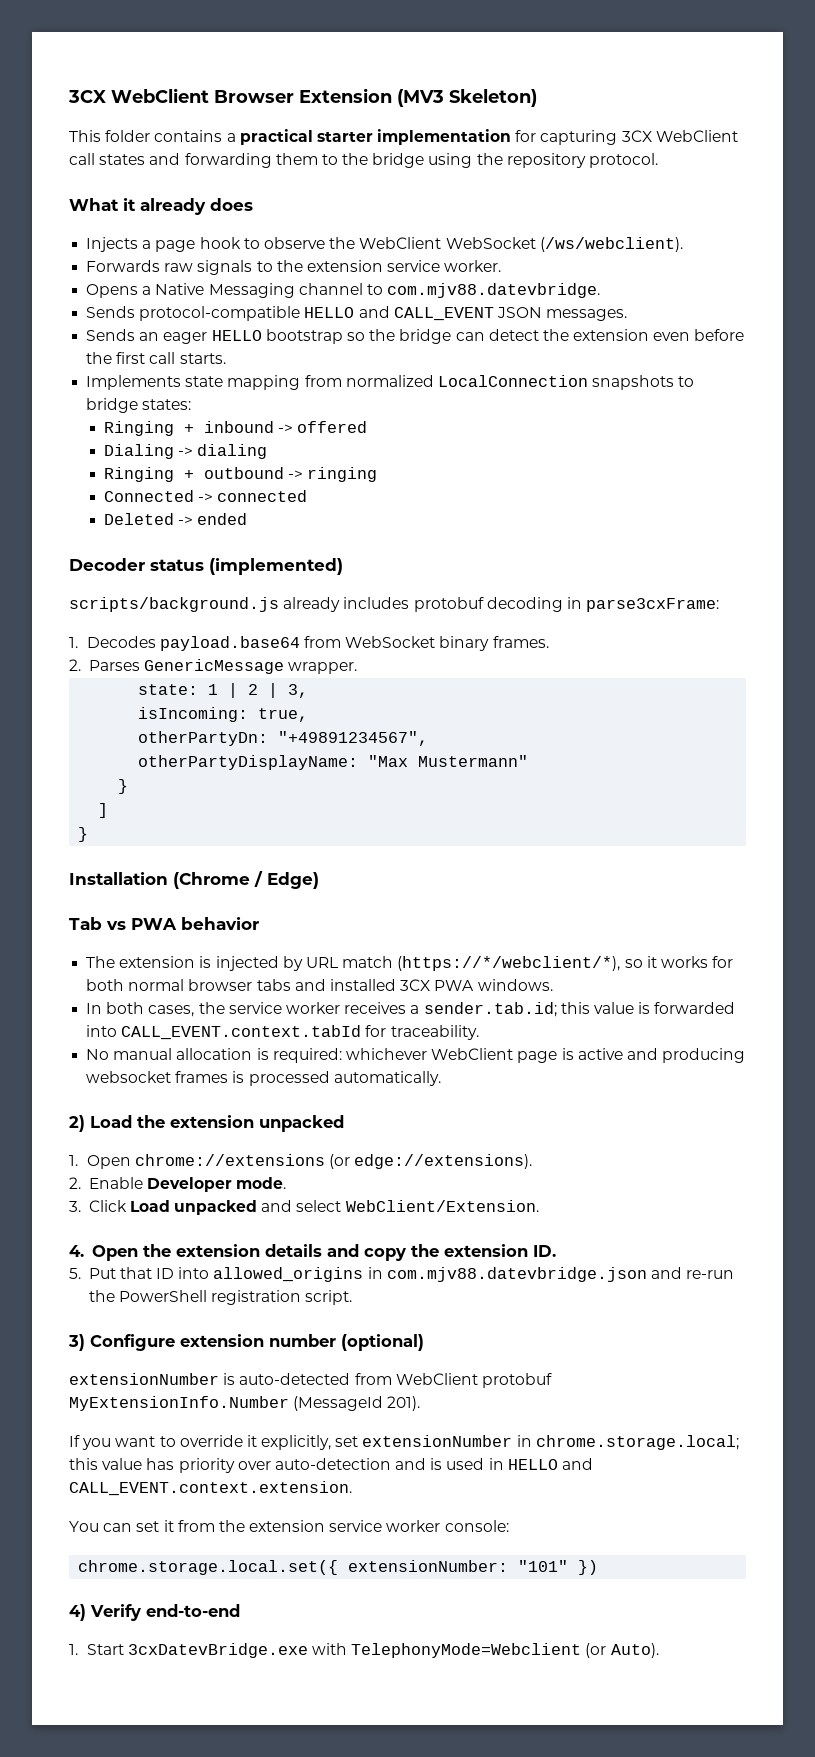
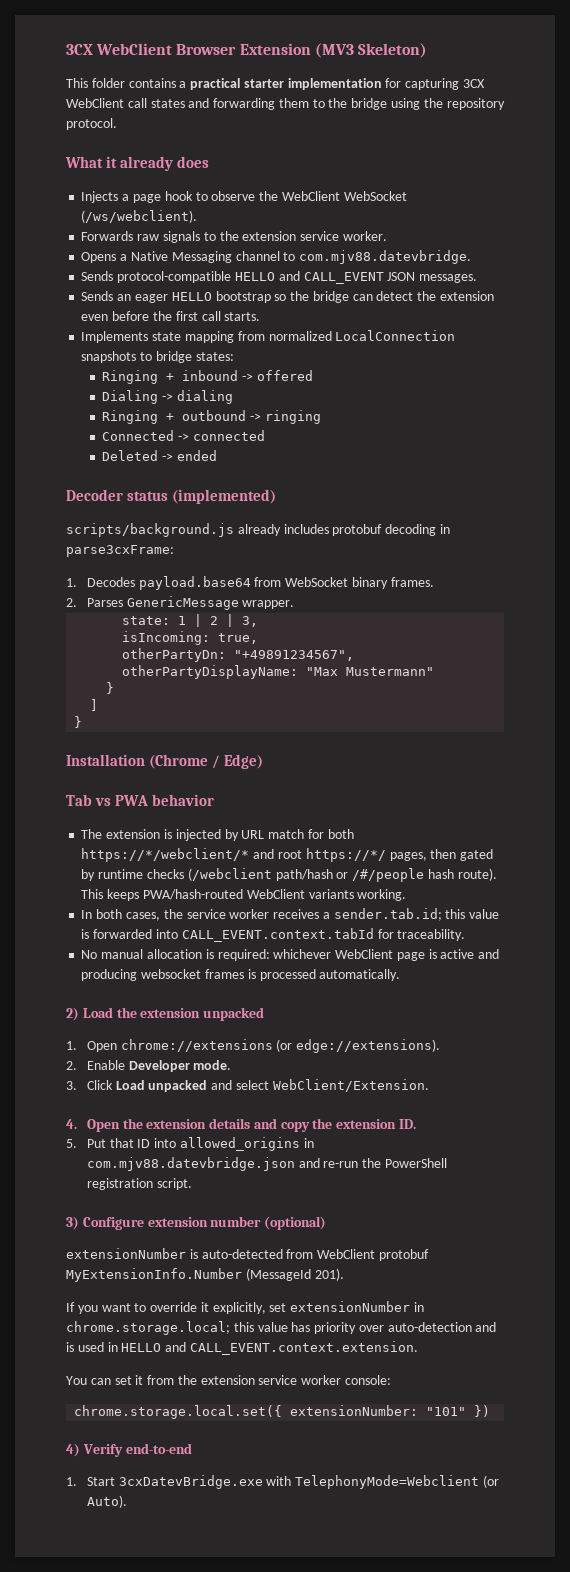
[397,956,734,971] [86,979,553,991] (https://*/webclient/*), so it works for both normal browser tabs and installed 3CX PWA windows. -> [307,829,354,839] [81,848,494,862] [81,868,497,882] [81,889,407,901] for both https://*/webclient/* and root https://*/ pages, then gated by runtime checks (/webclient path/hash or /#/people hash route). This keeps PWA/hash-routed WebClient variants working.

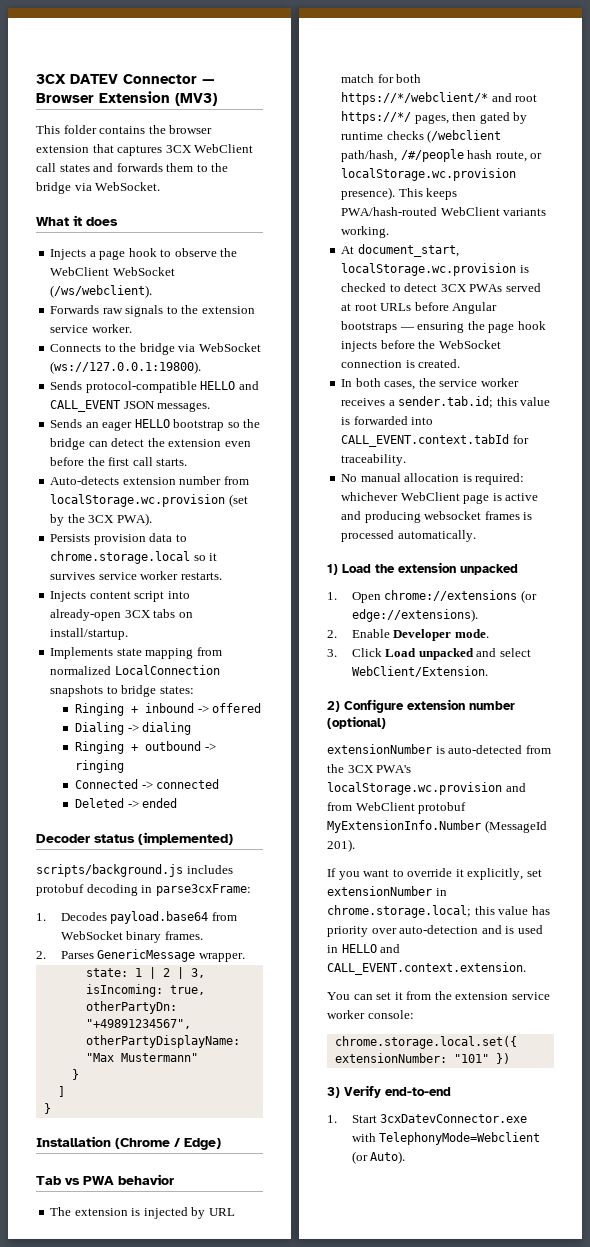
[66,43,427,58] [66,78,460,90] 3CX WebClient Browser Extension (MV3 Skeleton) // This folder contains a practical starter implementation for capturing -> [36,74,215,84] [36,91,217,106] [36,125,213,134] [36,144,163,156] 3CX DATEV Connector — Browser Extension (MV3) // This folder contains the browser extension that captures
[213,98,276,110] forwarding -> [116,163,163,172] forwards
[391,98,505,110] [66,118,117,130] using the repository protocol. -> [74,182,161,191] via WebSocket.
[120,156,174,171] already -> (82, 220) none
[81,250,472,264] Opens a Native Messaging channel to com.mjv88.datevbridge. -> [50,343,261,355] [50,361,202,374] Connects to the bridge via WebSocket (ws://127.0.0.1:19800).
(261, 316) none -> [50,476,249,485] [50,494,248,507] [50,513,152,526] [50,533,187,545] [50,551,218,564] [50,571,222,580] [50,591,190,602] [50,609,193,621] [50,628,129,640] // Auto-detects extension number from localStorage.wc.provision (set by the 3CX PWA). // Persists provision data to chrome.storage.local so it survives service worker restarts. // Injects content script into already-open 3CX tabs on install/startup.
[237,524,281,536] already -> (183, 870) none
[275,868,497,882] path/hash or /#/people hash route). -> [341,149,543,162] [341,168,517,181] [341,187,396,200] path/hash, /#/people hash route, or localStorage.wc.provision presence).
(407, 895) none -> [341,244,459,257] [341,263,529,276] [341,283,541,292] [341,302,498,314] [341,321,546,333] [341,340,501,352] [341,359,461,368] // At document_start, localStorage.wc.provision is checked to detect 3CX PWAs served at root URLs before Angular bootstraps — ensuring the page hook injects before the WebSocket connection is created.
[66,1007,79,1021] 2) -> [327,564,338,575] 1)
[66,1118,416,1132] [66,1137,314,1151] [86,1157,447,1171] [86,1178,192,1190] [66,1216,79,1230] 4. Open the extension details and copy the extension ID. // 5. Put that ID into allowed_origins in com.mjv88.datevbridge.json and re-run the PowerShell registration script. // 3) -> [327,701,340,712] 2)
(314, 1254) none -> [327,764,412,773] [327,782,526,795] [327,802,352,811] the 3CX PWA's localStorage.wc.provision and from
[66,1443,80,1457] 4) -> [327,1087,340,1098] 3)
[118,1475,263,1489] 3cxDatevBridge.exe -> [380,1114,528,1123] 3cxDatevConnector.exe

